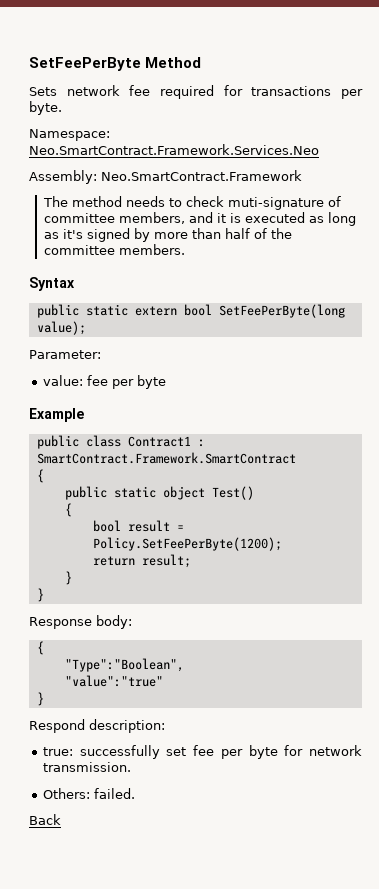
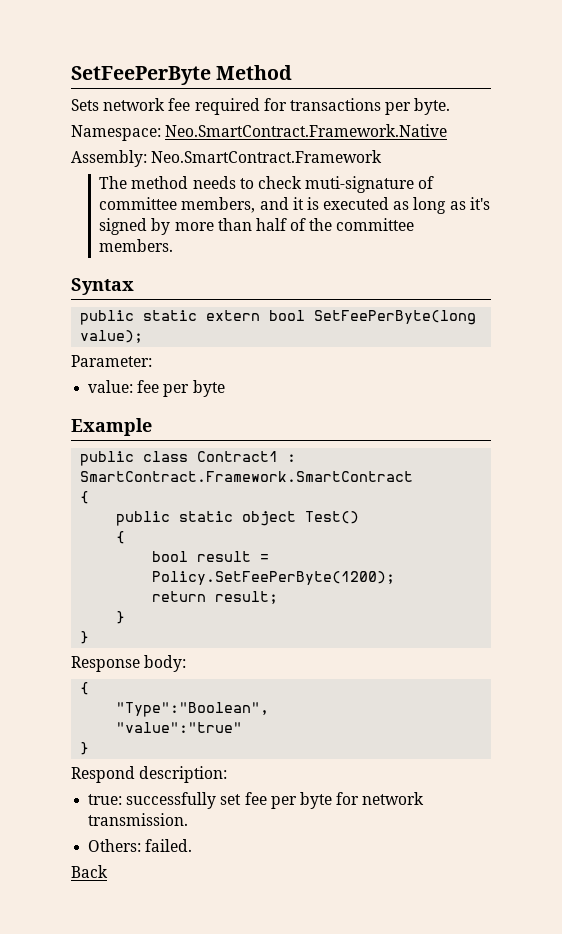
[29,144,319,155] Neo.SmartContract.Framework.Services.Neo -> [165,124,448,137] Neo.SmartContract.Framework.Native

